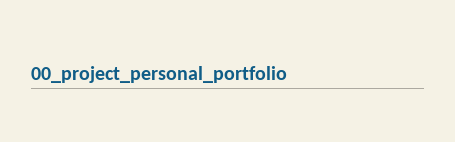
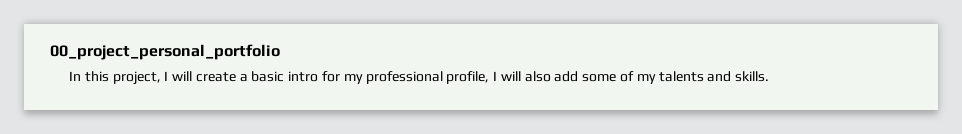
(287, 74) none -> [68,71,770,85] // In this project, I will create a basic intro for my professional profile, I will also add some of my talents and skills.

